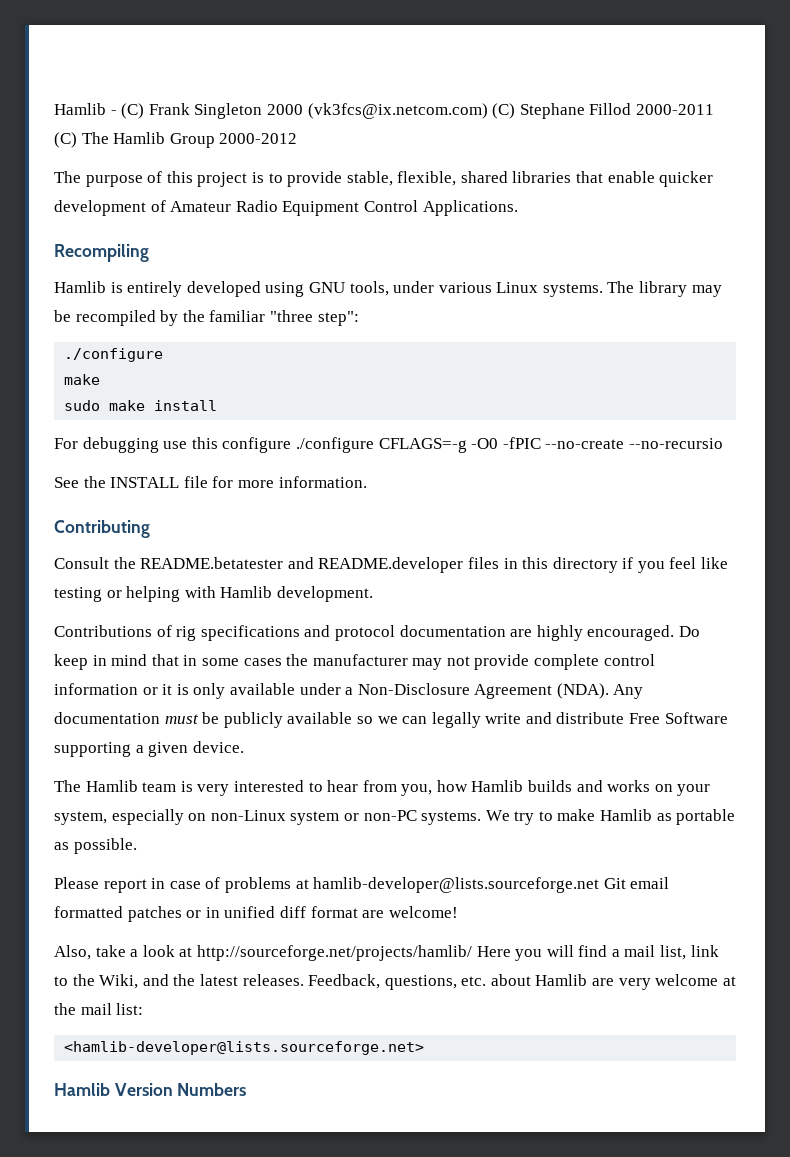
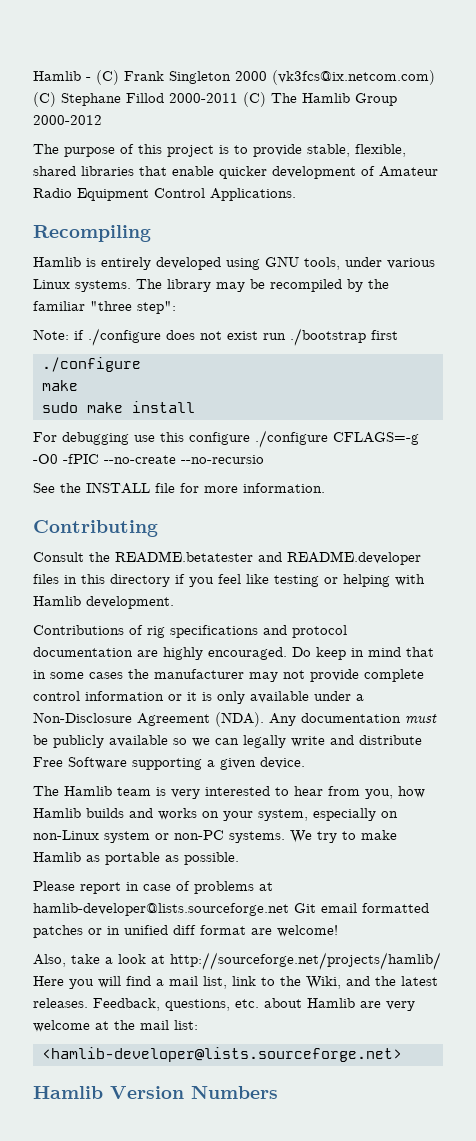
(359, 318) none -> [33,328,398,346] // Note: if ./configure does not exist run ./bootstrap first

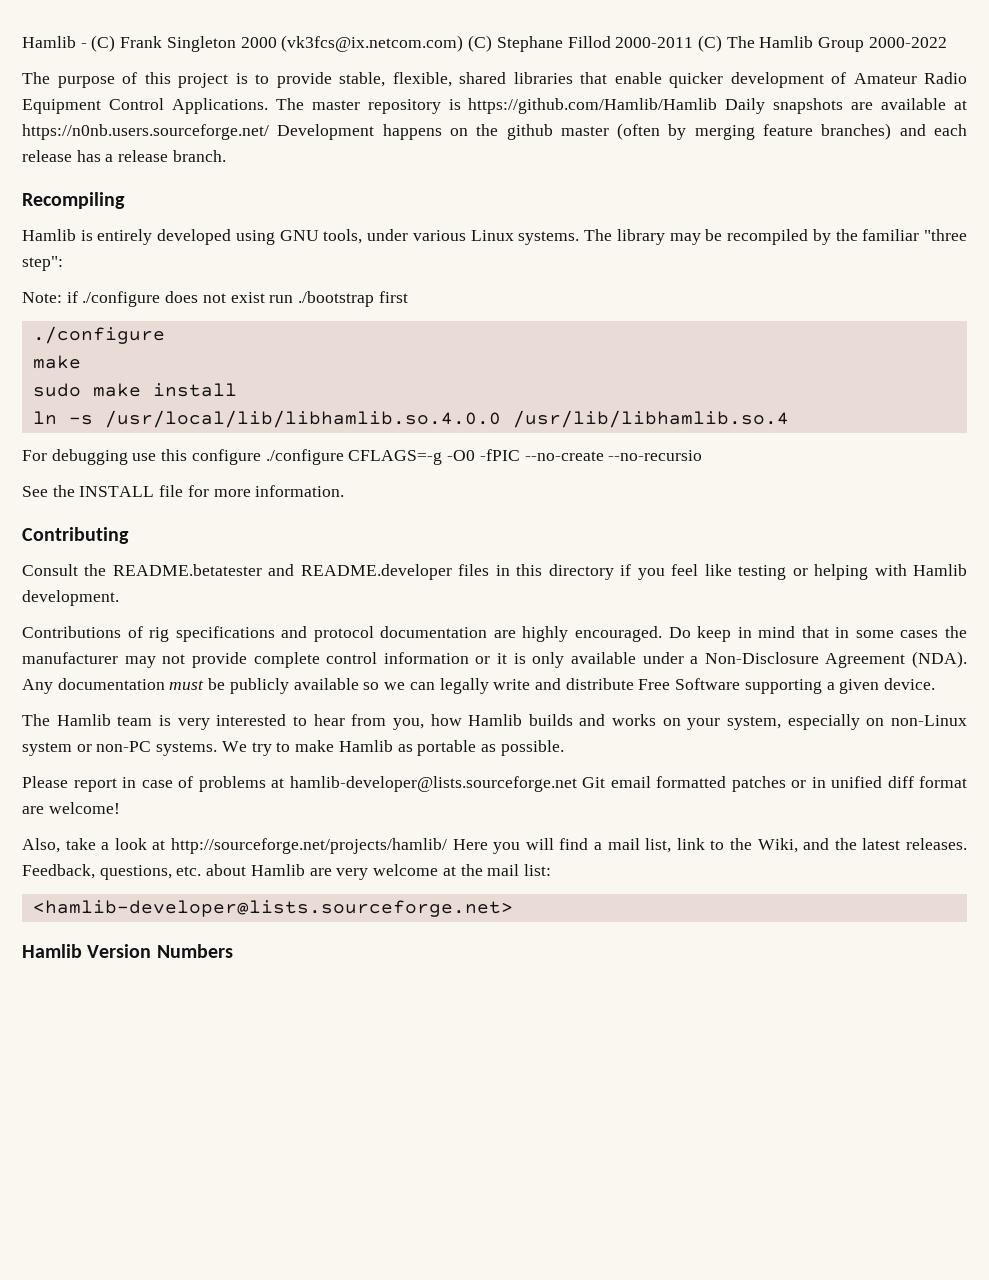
[33,115,102,125] 2000-2012 -> [868,37,947,48] 2000-2022
(296, 194) none -> [275,98,967,114] [22,123,967,140] [22,150,226,162] The master repository is https://github.com/Hamlib/Hamlib Daily snapshots are available at https://n0nb.users.sourceforge.net/ Development happens on the github master (often by merging feature branches) and each release has a release branch.
(195, 407) none -> [32,410,789,428] // ln -s /usr/local/lib/libhamlib.so.4.0.0 /usr/lib/libhamlib.so.4

